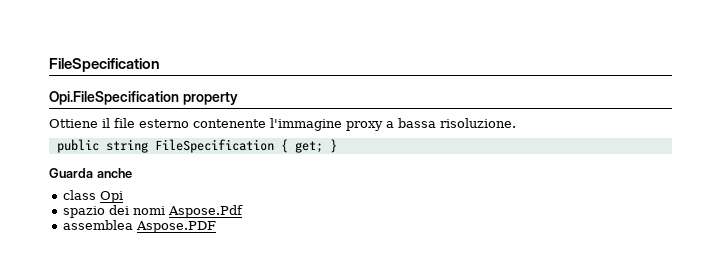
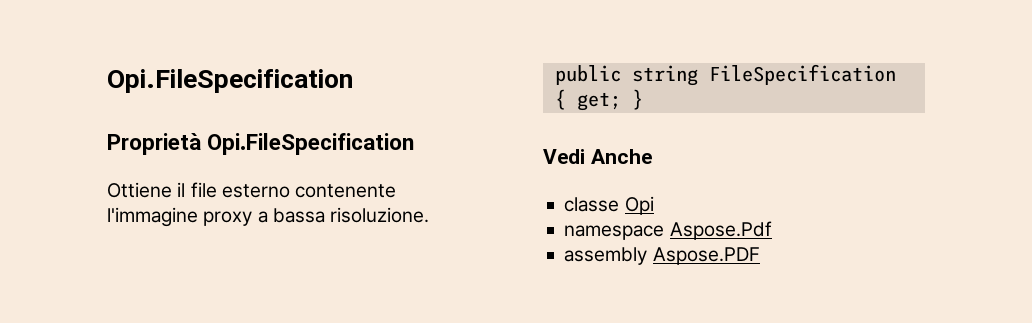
[49,58,160,72] [49,91,238,105] FileSpecification // Opi.FileSpecification property -> [107,69,353,93] [107,133,415,155] Opi.FileSpecification // Proprietà Opi.FileSpecification
[49,168,132,178] [62,190,123,203] [62,205,165,218] Guarda anche // class Opi // spazio dei nomi -> [543,149,652,164] [564,196,654,215] [564,225,665,240] Vedi Anche // classe Opi // namespace
[62,220,133,230] assemblea -> [564,247,648,265] assembly

